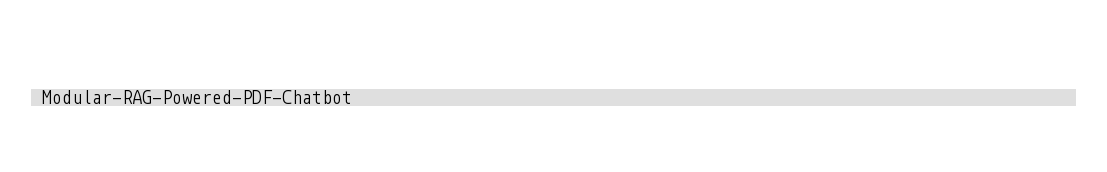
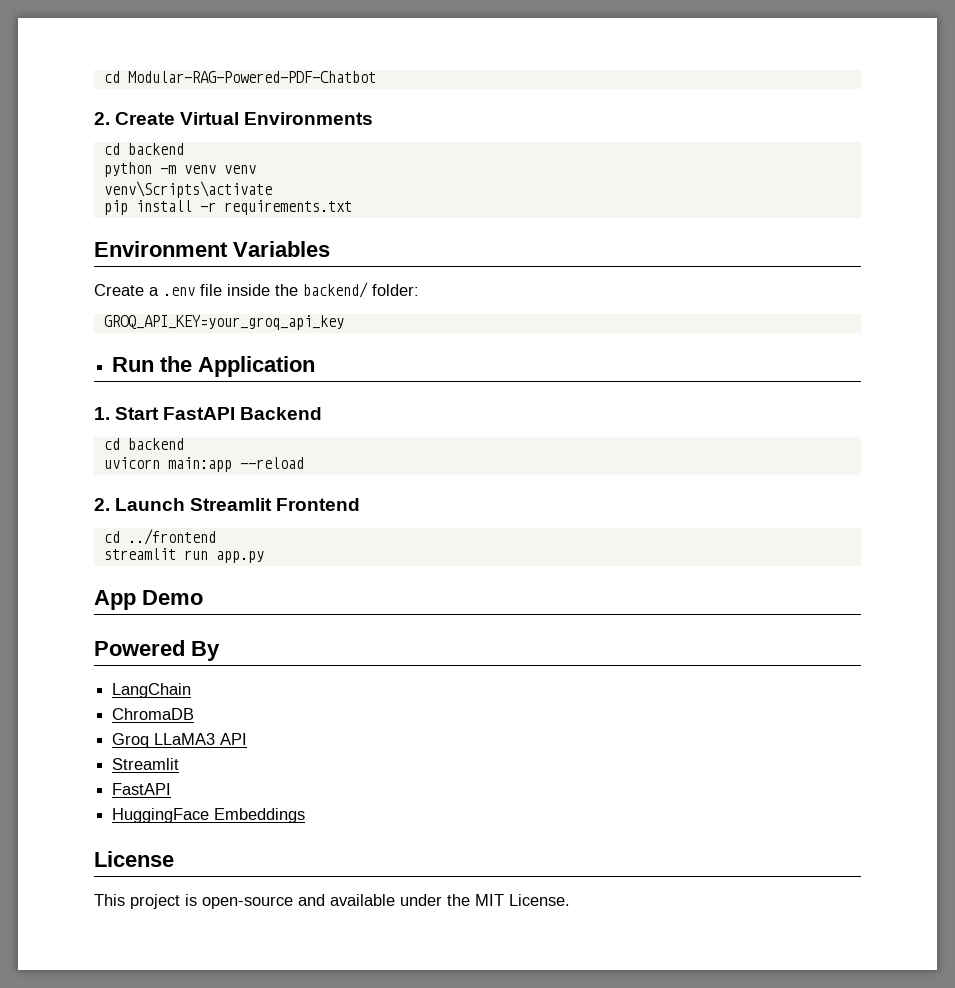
(41, 97) none -> [103,71,120,83] cd
(352, 97) none -> [94,112,374,125] [103,143,184,155] [103,162,256,177] [103,181,272,198] [103,200,352,215] [94,241,330,257] [94,282,419,298] [103,315,344,330] [112,356,316,377] [94,407,323,420] [103,438,184,450] [103,457,304,472] [94,498,361,511] [103,529,216,545] [103,548,264,563] [94,590,203,610] [94,640,220,661] [112,683,192,698] [112,708,195,720] [112,733,248,748] [112,758,180,770] [112,783,172,795] [112,808,306,823] [94,851,174,867] [94,894,570,909] // 2. Create Virtual Environments // cd backend // python -m venv venv // venv\Scripts\activate // pip install -r requirements.txt // Environment Variables // Create a .env file inside the backend/ folder: // GROQ_API_KEY=your_groq_api_key // Run the Application // 1. Start FastAPI Backend // cd backend // uvicorn main:app --reload // 2. Launch Streamlit Frontend // cd ../frontend // streamlit run app.py // App Demo // Powered By // LangChain // ChromaDB // Groq LLaMA3 API // Streamlit // FastAPI // HuggingFace Embeddings // License // This project is open-source and available under the MIT License.

